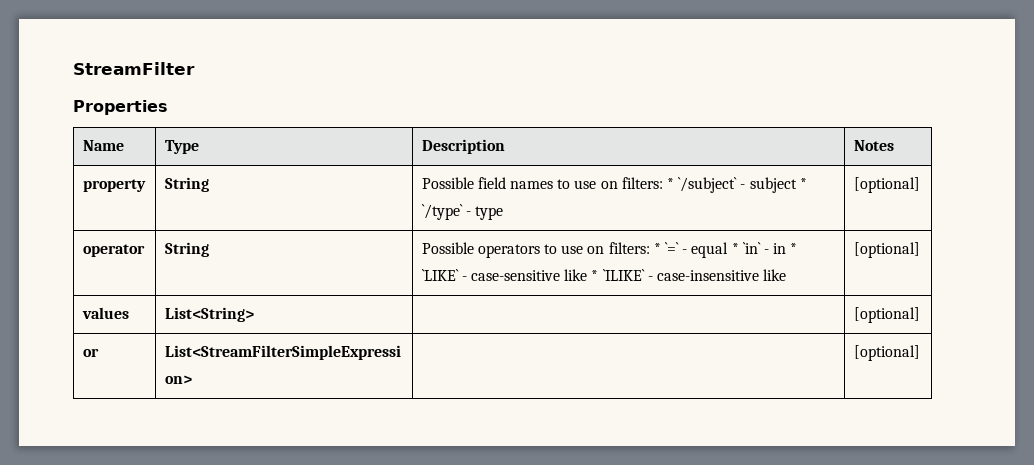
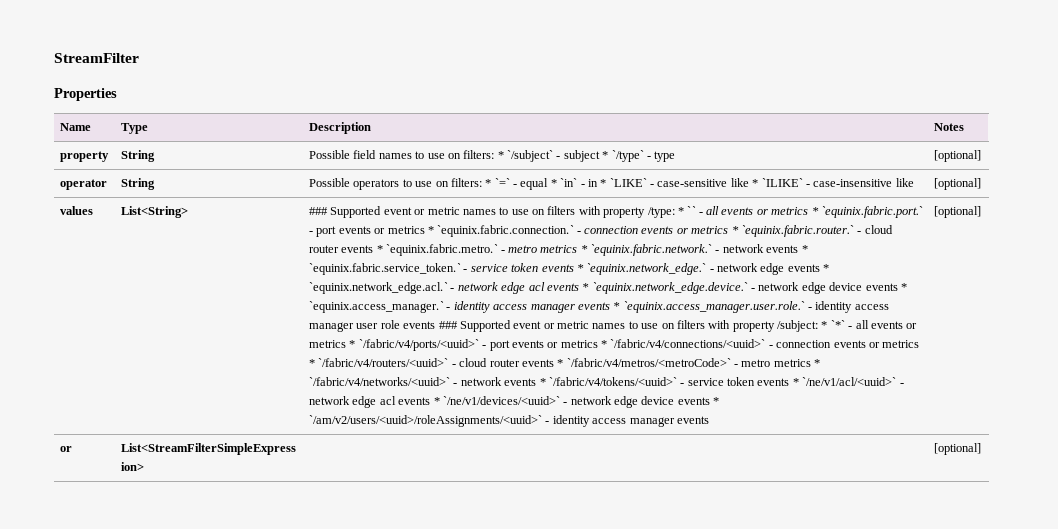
(254, 314) none -> [309,206,923,218] [309,225,893,237] [309,244,808,256] [309,263,830,275] [309,282,907,294] [309,301,889,313] [309,320,918,332] [309,339,920,351] [309,358,821,367] [309,377,904,386] [309,396,720,408] [309,415,709,427] ### Supported event or metric names to use on filters with property /type: * `` - all events or metrics * `equinix.fabric.port.` - port events or metrics * `equinix.fabric.connection.` - connection events or metrics * `equinix.fabric.router.` - cloud router events * `equinix.fabric.metro.` - metro metrics * `equinix.fabric.network.` - network events * `equinix.fabric.service_token.` - service token events * `equinix.network_edge.` - network edge events * `equinix.network_edge.acl.` - network edge acl events * `equinix.network_edge.device.` - network edge device events * `equinix.access_manager.` - identity access manager events * `equinix.access_manager.user.role.` - identity access manager user role events ### Supported event or metric names to use on filters with property /subject: * `*` - all events or metrics * `/fabric/v4/ports/<uuid>` - port events or metrics * `/fabric/v4/connections/<uuid>` - connection events or metrics * `/fabric/v4/routers/<uuid>` - cloud router events * `/fabric/v4/metros/<metroCode>` - metro metrics * `/fabric/v4/networks/<uuid>` - network events * `/fabric/v4/tokens/<uuid>` - service token events * `/ne/v1/acl/<uuid>` - network edge acl events * `/ne/v1/devices/<uuid>` - network edge device events * `/am/v2/users/<uuid>/roleAssignments/<uuid>` - identity access manager events

